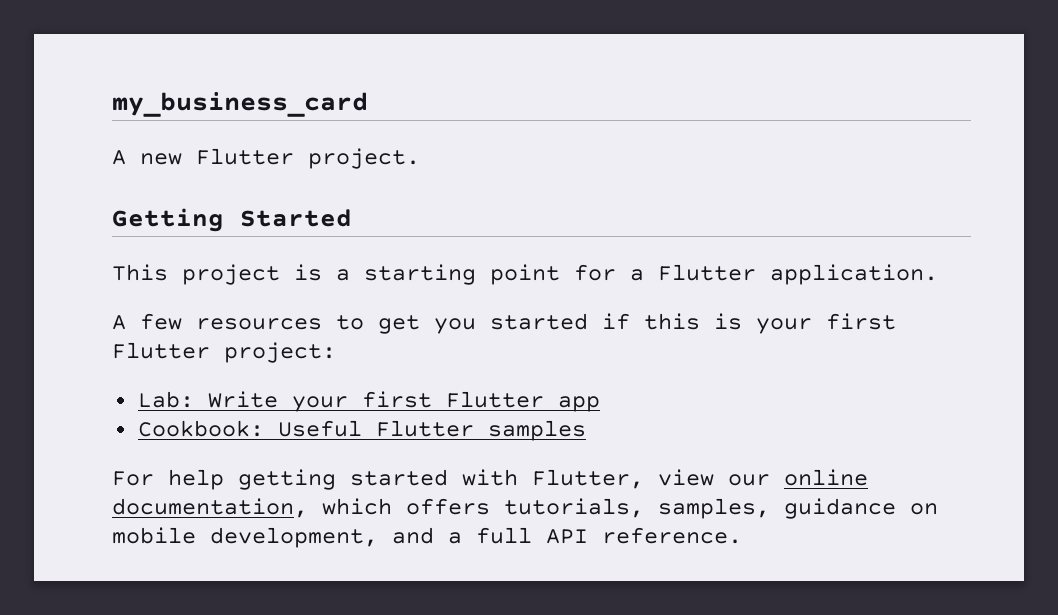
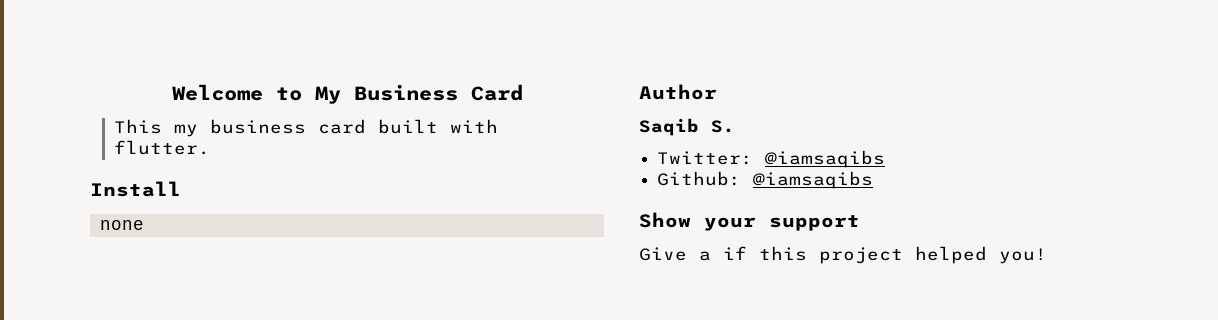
[112,92,368,117] [112,148,420,169] [112,208,352,232] [112,264,938,285] [112,313,896,334] [112,342,336,363] [137,391,600,412] [137,420,586,441] [112,469,868,490] [112,498,938,519] [112,527,742,548] my_business_card // A new Flutter project. // Getting Started // This project is a starting point for a Flutter application. // A few resources to get you started if this is your first Flutter project: // Lab: Write your first Flutter app // Cookbook: Useful Flutter samples // For help getting started with Flutter, view our online documentation, which offers tutorials, samples, guidance on mobile development, and a full API reference. -> [171,84,523,104] [113,119,498,137] [113,140,210,155] [90,181,181,197] [99,220,144,230] [639,84,717,100] [639,118,735,136] [657,150,886,168] [657,171,874,189] [639,212,860,231] [639,246,1047,264] Welcome to My Business Card // This my business card built with flutter. // Install // none // Author // Saqib S. // Twitter: @iamsaqibs // Github: @iamsaqibs // Show your support // Give a if this project helped you!

